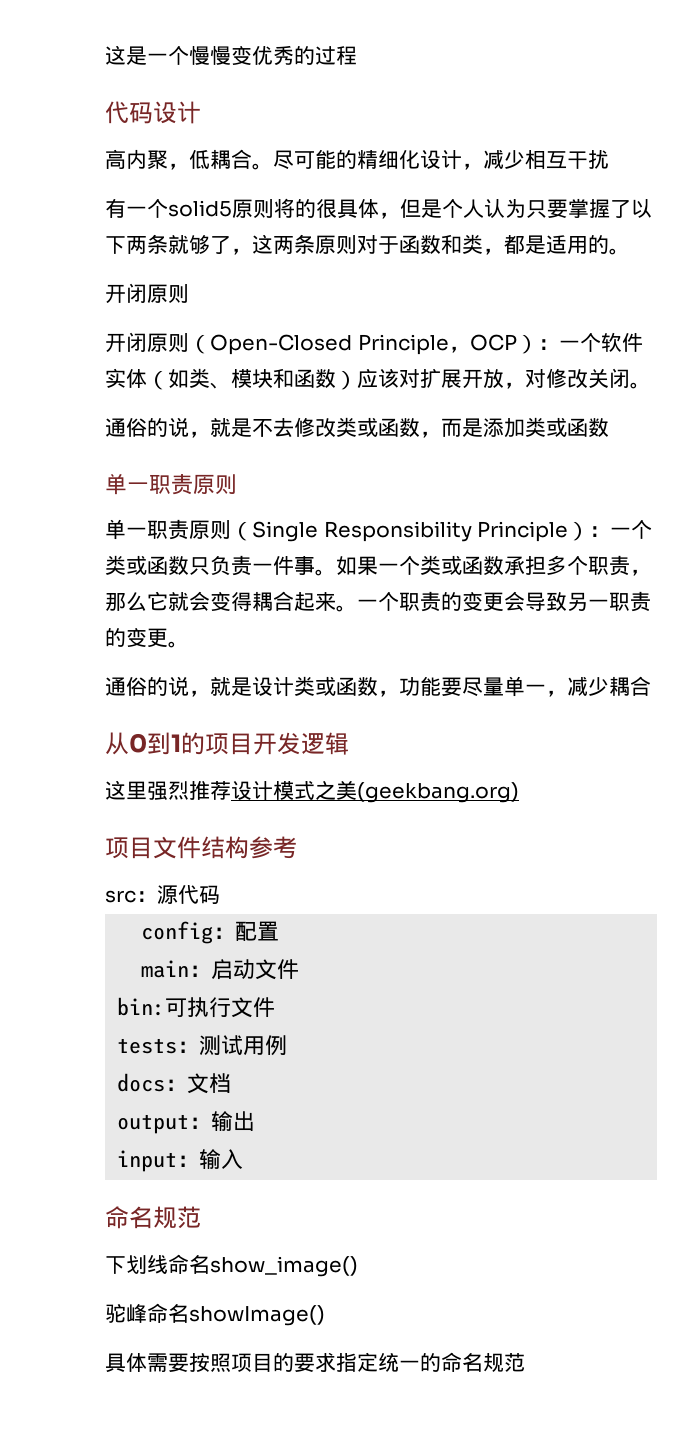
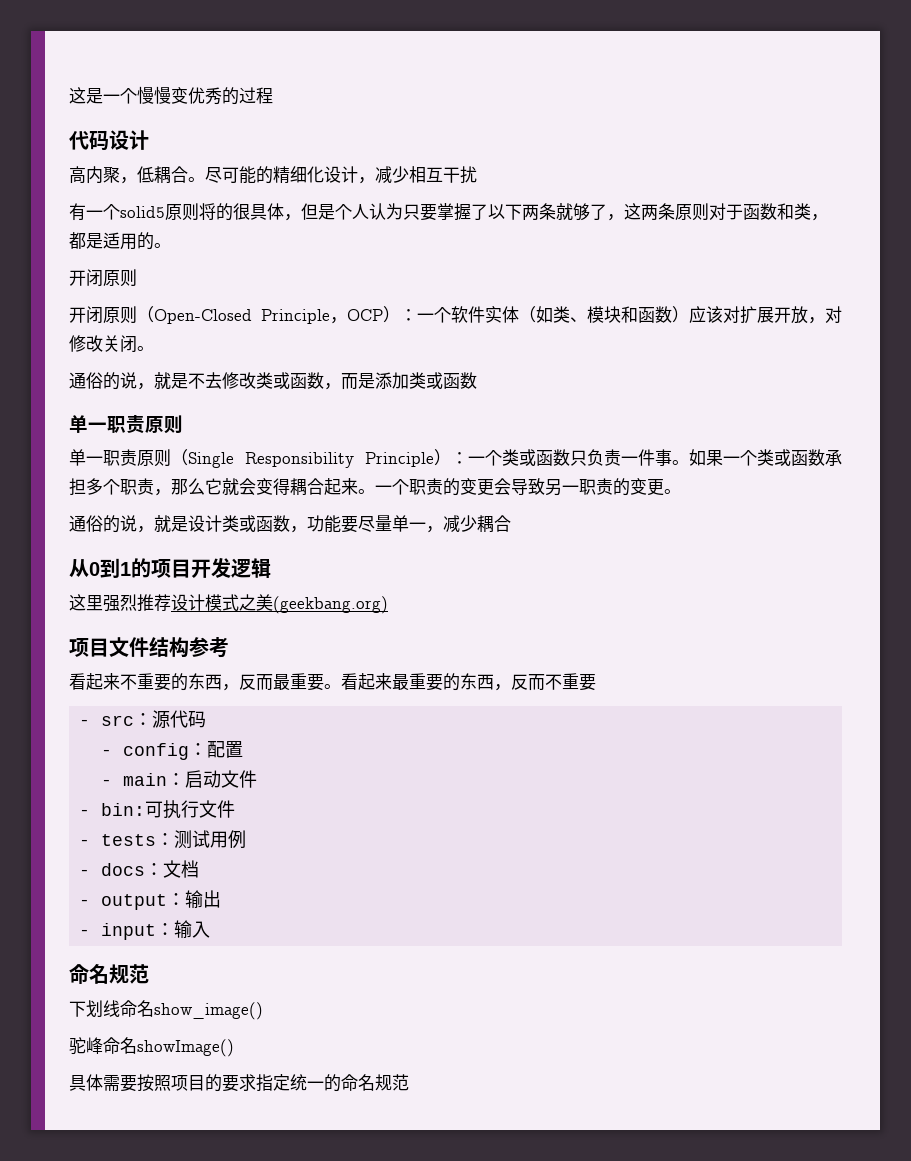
(297, 847) none -> [69,673,596,691] [79,719,91,726] 看起来不重要的东西，反而最重要。看起来最重要的东西，反而不重要 // -
(220, 894) none -> [101,749,113,756] -
(280, 931) none -> [101,779,113,786] -
(300, 969) none -> [79,809,91,816] -
(276, 1007) none -> [79,839,91,846] -
(288, 1045) none -> [79,869,91,876] -
(232, 1083) none -> [79,899,91,906] -
(256, 1121) none -> [79,929,91,936] -

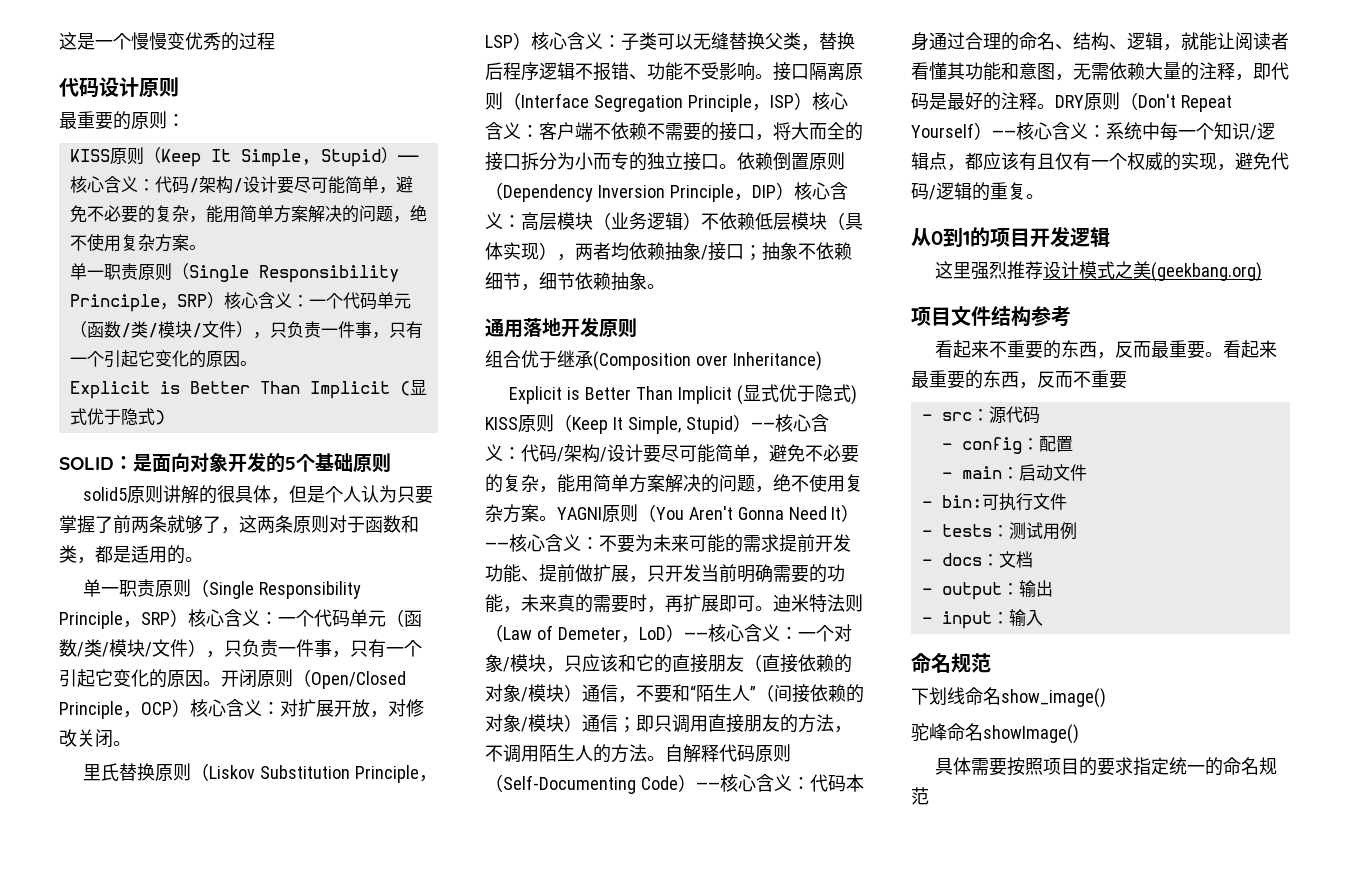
[69,166,477,184] [69,203,120,221] // 高内聚，低耦合。尽可能的精细化设计，减少相互干扰 // 有一个 -> [139,77,179,97] [59,111,185,130] [69,147,419,167] [69,176,413,194] [69,205,427,223] [69,233,206,252] [69,263,399,283] [69,292,411,312] [69,321,423,339] [69,350,257,368] [69,380,427,399] [69,408,165,425] [59,452,391,473] 原则 // 最重要的原则： // KISS原则（Keep It Simple, Stupid）——核心含义：代码/架构/设计要尽可能简单，避免不必要的复杂，能用简单方案解决的问题，绝不使用复杂方案。 // 单一职责原则（Single Responsibility Principle，SRP）核心含义：一个代码单元（函数/类/模块/文件），只负责一件事，只有一个引起它变化的原因。 // Explicit is Better Than Implicit (显式优于隐式) // SOLID：是面向对象开发的5个基础原则 //
[199,203,216,220] 将 -> [163,485,200,504] 讲解
[488,204,522,220] 以下 -> [113,515,131,533] 前
[69,269,137,287] 开闭原则 // -> [83,579,362,599] [59,609,422,629] [59,639,422,658] [59,669,221,688] 单一职责原则（Single Responsibility Principle，SRP）核心含义：一个代码单元（函数/类/模块/文件），只负责一件事，只有一个引起它变化的原因。
[154,309,252,324] Open-Closed -> [311,671,406,689] Open/Closed
[400,306,723,323] ：一个软件实体（如类、模块和函数）应该 -> [190,699,280,717] 核心含义：
[69,372,477,390] [69,415,183,434] [69,449,842,468] [69,478,681,496] [69,515,511,533] 通俗的说，就是不去修改类或函数，而是添加类或函数 // 单一职责原则 // 单一职责原则（Single Responsibility Principle）：一个类或函数只负责一件事。如果一个类或函数承担多个职责，那么它就会变得耦合起来。一个职责的变更会导致另一职责的变更。 // 通俗的说，就是设计类或函数，功能要尽量单一，减少耦合 -> [83,763,438,783] [485,32,855,51] [485,62,863,81] [485,92,848,112] [485,122,863,141] [485,152,845,171] [485,182,848,202] [485,212,863,231] [485,242,852,261] [485,272,665,291] [485,317,637,338] [485,350,822,371] [509,384,857,405] [485,414,829,434] [485,444,859,463] [485,474,863,493] [485,504,860,523] [485,534,851,553] [485,564,845,583] [485,594,863,613] [485,624,852,643] [485,654,852,673] [485,684,864,703] [485,714,852,733] [485,744,791,763] [485,774,864,794] [911,32,1289,51] [911,62,1289,81] [911,92,1232,112] [911,122,1275,141] [911,152,1289,171] [911,182,1044,201] 里氏替换原则（Liskov Substitution Principle，LSP）核心含义：子类可以无缝替换父类，替换后程序逻辑不报错、功能不受影响。接口隔离原则（Interface Segregation Principle，ISP）核心含义：客户端不依赖不需要的接口，将大而全的接口拆分为小而专的独立接口。依赖倒置原则（Dependency Inversion Principle，DIP）核心含义：高层模块（业务逻辑）不依赖低层模块（具体实现），两者均依赖抽象/接口；抽象不依赖细节，细节依赖抽象。 // 通用落地开发原则 // 组合优于继承(Composition over Inheritance) // Explicit is Better Than Implicit (显式优于隐式) KISS原则（Keep It Simple, Stupid）——核心含义：代码/架构/设计要尽可能简单，避免不必要的复杂，能用简单方案解决的问题，绝不使用复杂方案。YAGNI原则（You Aren't Gonna Need It）——核心含义：不要为未来可能的需求提前开发功能、提前做扩展，只开发当前明确需要的功能，未来真的需要时，再扩展即可。迪米特法则（Law of Demeter，LoD）——核心含义：一个对象/模块，只应该和它的直接朋友（直接依赖的对象/模块）通信，不要和“陌生人”（间接依赖的对象/模块）通信；即只调用直接朋友的方法，不调用陌生人的方法。自解释代码原则（Self-Documenting Code）——核心含义：代码本身通过合理的命名、结构、逻辑，就能让阅读者看懂其功能和意图，无需依赖大量的注释，即代码是最好的注释。DRY原则（Don't Repeat Yourself）——核心含义：系统中每一个知识/逻辑点，都应该有且仅有一个权威的实现，避免代码/逻辑的重复。

